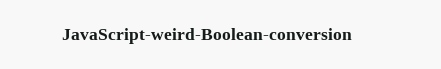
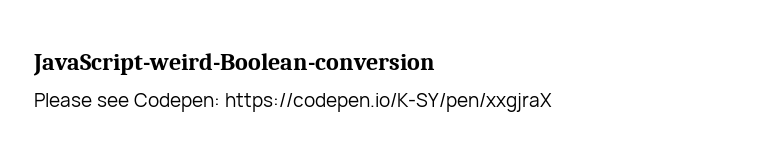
(352, 36) none -> [34,93,553,112] // Please see Codepen: https://codepen.io/K-SY/pen/xxgjraX

